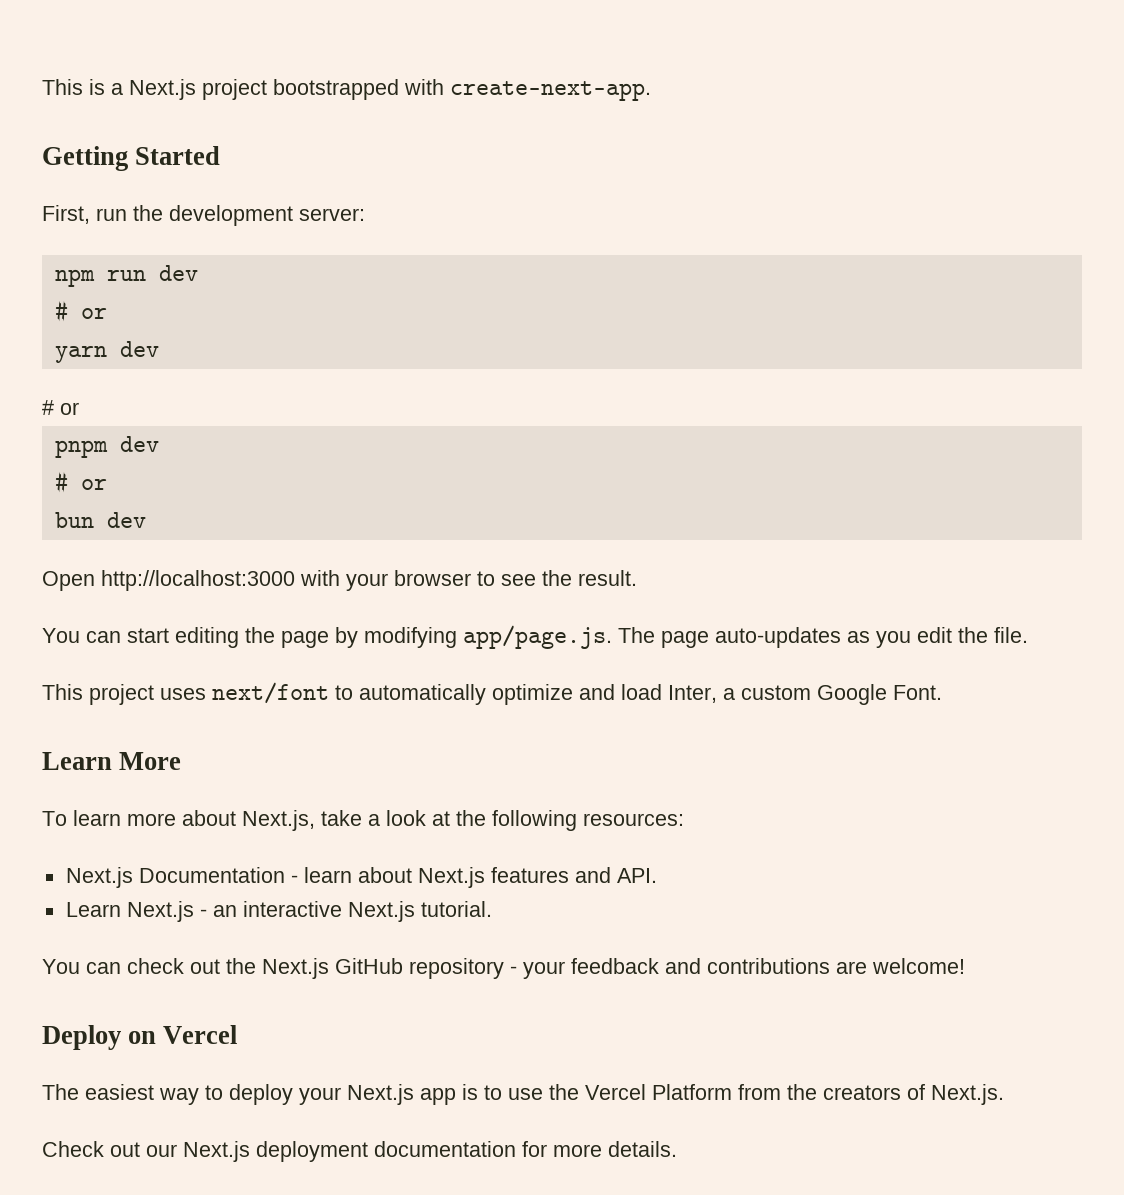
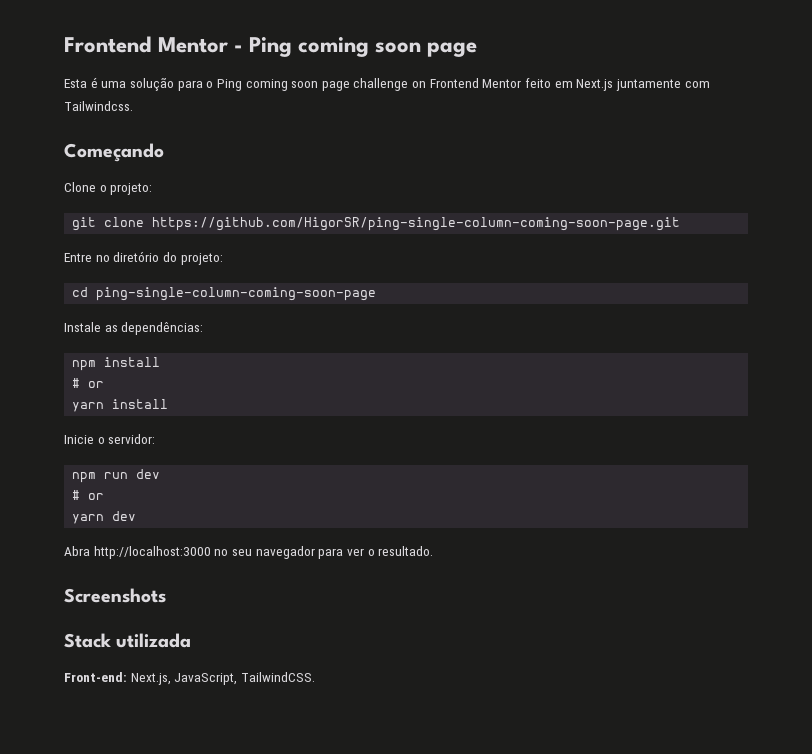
[42,79,651,101] [42,146,221,171] [42,205,365,226] This is a Next.js project bootstrapped with create-next-app. // Getting Started // First, run the development server: -> [64,36,478,57] [64,77,710,91] [64,101,133,111] [64,143,164,162] [64,182,153,195] [72,217,681,231] [64,251,223,265] [72,287,377,301] [64,322,204,335] [72,357,161,371] [72,378,105,388] [72,399,169,412] [64,434,156,444] Frontend Mentor - Ping coming soon page // Esta é uma solução para o Ping coming soon page challenge on Frontend Mentor feito em Next.js juntamente com Tailwindcss. // Começando // Clone o projeto: // git clone https://github.com/HigorSR/ping-single-column-coming-soon-page.git // Entre no diretório do projeto: // cd ping-single-column-coming-soon-page // Instale as dependências: // npm install // # or // yarn install // Inicie o servidor:
[42,400,79,415] [54,436,159,458] [54,471,107,493] [54,512,146,528] [42,570,637,591] [42,625,1028,649] [42,682,942,705] [42,752,182,770] [42,810,684,831] [65,867,657,888] [65,901,492,922] [42,958,965,979] [42,1025,238,1050] [42,1084,1004,1105] [42,1141,677,1162] # or // pnpm dev // # or // bun dev // Open http://localhost:3000 with your browser to see the result. // You can start editing the page by modifying app/page.js. The page auto-updates as you edit the file. // This project uses next/font to automatically optimize and load Inter, a custom Google Font. // Learn More // To learn more about Next.js, take a look at the following resources: // Next.js Documentation - learn about Next.js features and API. // Learn Next.js - an interactive Next.js tutorial. // You can check out the Next.js GitHub repository - your feedback and contributions are welcome! // Deploy on Vercel // The easiest way to deploy your Next.js app is to use the Vercel Platform from the creators of Next.js. // Check out our Next.js deployment documentation for more details. -> [64,546,434,559] [64,588,166,603] [64,633,192,648] [64,672,315,685] Abra http://localhost:3000 no seu navegador para ver o resultado. // Screenshots // Stack utilizada // Front-end: Next.js, JavaScript, TailwindCSS.

